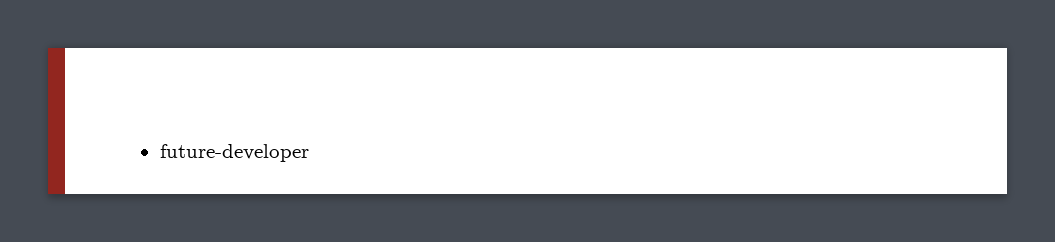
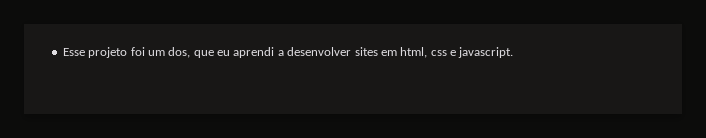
[159,144,309,162] future-developer -> [62,47,514,58] Esse projeto foi um dos, que eu aprendi a desenvolver sites em html, css e javascript.

